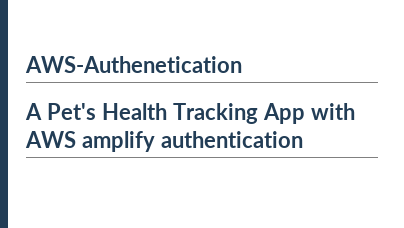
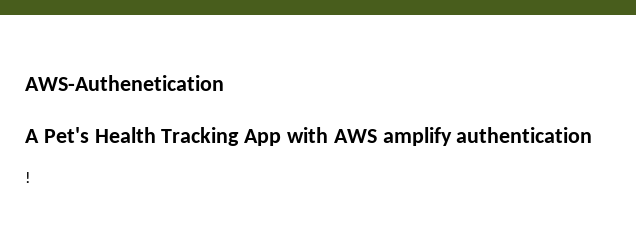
(303, 139) none -> [25,172,31,183] // !

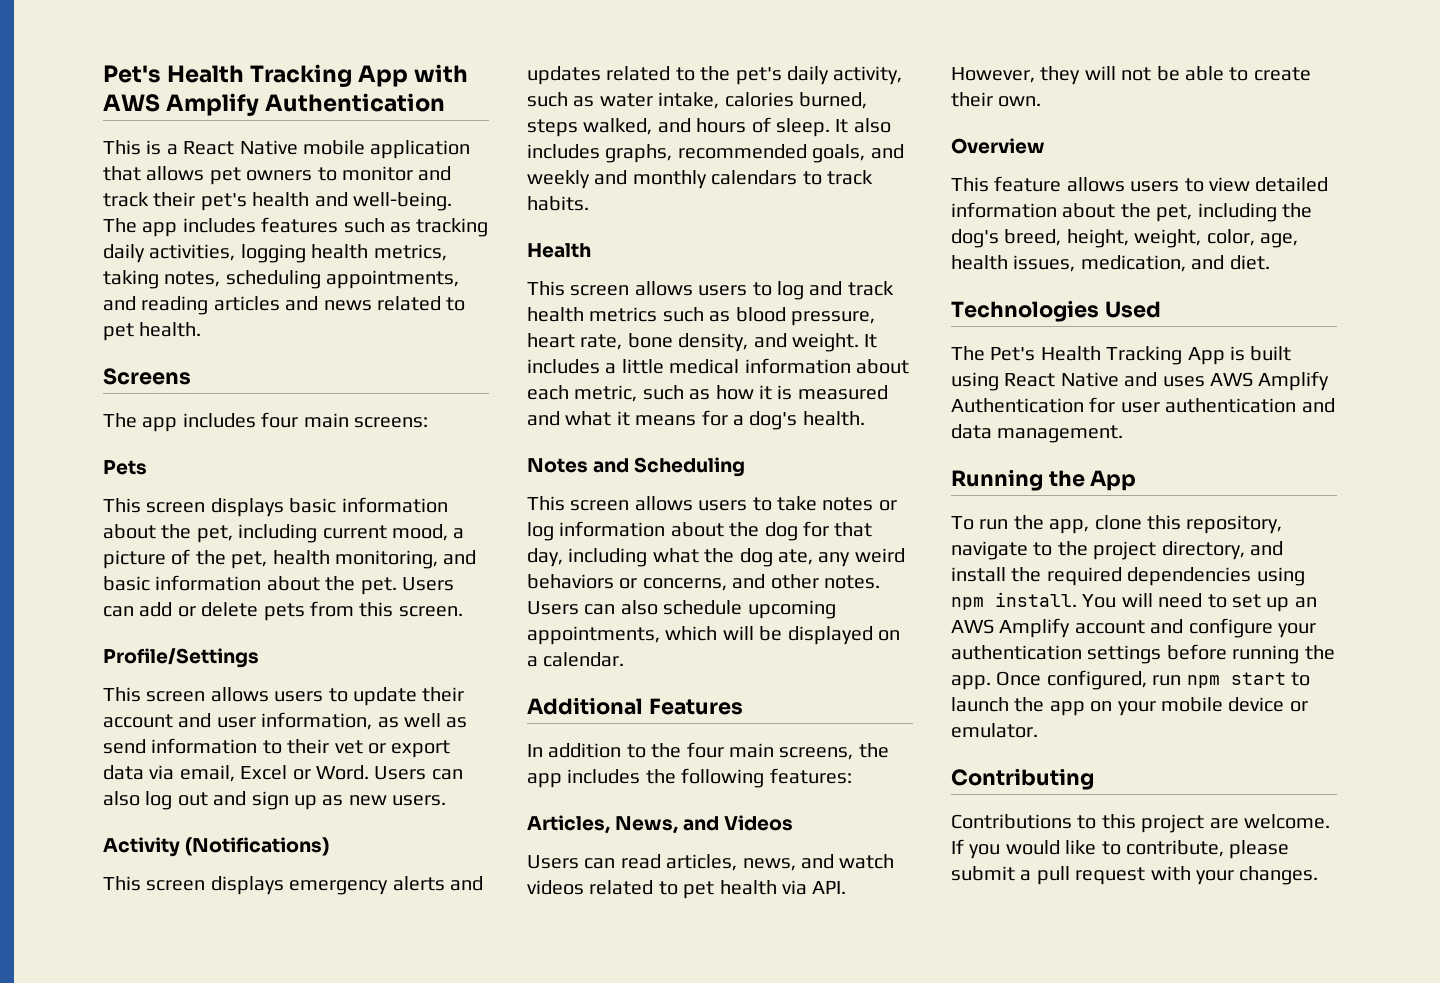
[25,75,224,91] [25,129,39,143] AWS-Authenetication // A -> (103, 74) none
[382,127,593,146] [25,172,31,183] amplify authentication // ! -> [166,93,446,116] [103,140,471,159] [103,166,452,185] [103,192,452,211] [103,217,489,237] [103,244,447,263] [103,270,460,289] [103,296,466,315] [103,322,202,341] [103,368,191,385] [103,412,428,432] [103,460,147,475] [103,497,448,517] [103,524,465,543] [103,549,477,569] [103,575,454,595] [103,601,463,621] [103,648,259,668] [103,687,465,706] [103,712,468,730] [103,738,451,758] [103,765,463,782] [103,791,447,810] [103,837,330,857] [103,876,483,895] [527,66,903,85] [527,92,867,109] [527,117,891,137] [527,144,904,163] [527,170,873,189] [527,196,589,211] [527,243,591,258] [527,281,894,300] [527,307,875,326] [527,333,878,352] [527,358,909,374] [527,385,888,402] [527,410,865,430] [527,457,746,477] [527,496,897,511] [527,521,873,541] [527,548,905,567] [527,574,880,591] [527,600,836,619] [527,626,900,645] [527,652,625,667] [527,697,743,715] [527,742,889,760] [527,768,852,788] [527,815,794,834] [527,854,895,871] [527,880,847,899] [951,66,1311,85] [951,92,1042,107] [951,138,1045,154] [951,176,1329,192] [951,202,1312,222] [951,229,1298,248] [951,255,1270,272] [951,300,1161,322] [951,346,1292,365] [951,371,1330,391] [951,397,1335,413] [951,424,1124,443] [951,469,1137,491] [951,515,1283,534] [951,541,1283,560] [951,567,1305,586] [951,592,1317,612] [951,618,1316,638] [951,644,1335,664] [951,670,1310,690] [951,697,1308,716] [951,723,1038,738] [951,768,1094,790] [951,814,1330,833] [951,839,1290,859] [951,866,1319,885] Amplify Authentication // This is a React Native mobile application that allows pet owners to monitor and track their pet's health and well-being. The app includes features such as tracking daily activities, logging health metrics, taking notes, scheduling appointments, and reading articles and news related to pet health. // Screens // The app includes four main screens: // Pets // This screen displays basic information about the pet, including current mood, a picture of the pet, health monitoring, and basic information about the pet. Users can add or delete pets from this screen. // Profile/Settings // This screen allows users to update their account and user information, as well as send information to their vet or export data via email, Excel or Word. Users can also log out and sign up as new users. // Activity (Notifications) // This screen displays emergency alerts and updates related to the pet's daily activity, such as water intake, calories burned, steps walked, and hours of sleep. It also includes graphs, recommended goals, and weekly and monthly calendars to track habits. // Health // This screen allows users to log and track health metrics such as blood pressure, heart rate, bone density, and weight. It includes a little medical information about each metric, such as how it is measured and what it means for a dog's health. // Notes and Scheduling // This screen allows users to take notes or log information about the dog for that day, including what the dog ate, any weird behaviors or concerns, and other notes. Users can also schedule upcoming appointments, which will be displayed on a calendar. // Additional Features // In addition to the four main screens, the app includes the following features: // Articles, News, and Videos // Users can read articles, news, and watch videos related to pet health via API. However, they will not be able to create their own. // Overview // This feature allows users to view detailed information about the pet, including the dog's breed, height, weight, color, age, health issues, medication, and diet. // Technologies Used // The Pet's Health Tracking App is built using React Native and uses AWS Amplify Authentication for user authentication and data management. // Running the App // To run the app, clone this repository, navigate to the project directory, and install the required dependencies using npm install. You will need to set up an AWS Amplify account and configure your authentication settings before running the app. Once configured, run npm start to launch the app on your mobile device or emulator. // Contributing // Contributions to this project are welcome. If you would like to contribute, please submit a pull request with your changes.

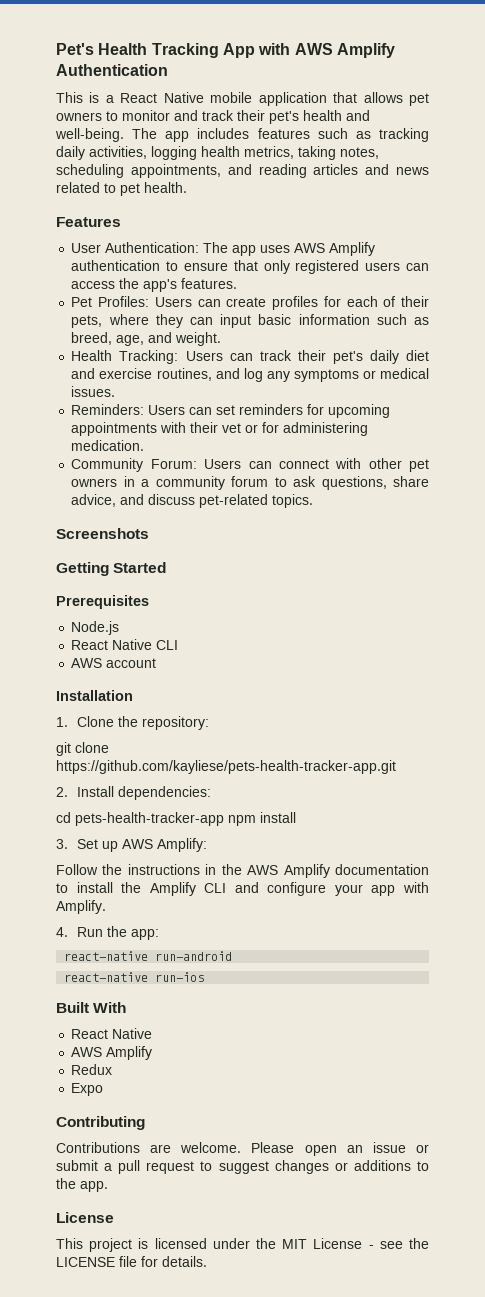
[103,368,191,385] [103,412,428,432] [103,460,147,475] [103,497,448,517] [103,524,465,543] [103,549,477,569] [103,575,454,595] [103,601,463,621] [103,648,259,668] [103,687,465,706] [103,712,468,730] [103,738,451,758] [103,765,463,782] [103,791,447,810] [103,837,330,857] [103,876,483,895] [527,66,903,85] [527,92,867,109] [527,117,891,137] [527,144,904,163] [527,170,873,189] [527,196,589,211] [527,243,591,258] [527,281,894,300] [527,307,875,326] [527,333,878,352] [527,358,909,374] [527,385,888,402] [527,410,865,430] [527,457,746,477] [527,496,897,511] [527,521,873,541] [527,548,905,567] [527,574,880,591] [527,600,836,619] [527,626,900,645] [527,652,625,667] [527,697,743,715] [527,742,889,760] [527,768,852,788] [527,815,794,834] [527,854,895,871] [527,880,847,899] [951,66,1311,85] [951,92,1042,107] [951,138,1045,154] [951,176,1329,192] [951,202,1312,222] [951,229,1298,248] [951,255,1270,272] [951,300,1161,322] [951,346,1292,365] [951,371,1330,391] [951,397,1335,413] [951,424,1124,443] [951,469,1137,491] [951,515,1283,534] [951,541,1283,560] [951,567,1305,586] [951,592,1317,612] [951,618,1316,638] [951,644,1335,664] [951,670,1310,690] [951,697,1308,716] [951,723,1038,738] [951,768,1094,790] [951,814,1330,833] [951,839,1290,859] [951,866,1319,885] Screens // The app includes four main screens: // Pets // This screen displays basic information about the pet, including current mood, a picture of the pet, health monitoring, and basic information about the pet. Users can add or delete pets from this screen. // Profile/Settings // This screen allows users to update their account and user information, as well as send information to their vet or export data via email, Excel or Word. Users can also log out and sign up as new users. // Activity (Notifications) // This screen displays emergency alerts and updates related to the pet's daily activity, such as water intake, calories burned, steps walked, and hours of sleep. It also includes graphs, recommended goals, and weekly and monthly calendars to track habits. // Health // This screen allows users to log and track health metrics such as blood pressure, heart rate, bone density, and weight. It includes a little medical information about each metric, such as how it is measured and what it means for a dog's health. // Notes and Scheduling // This screen allows users to take notes or log information about the dog for that day, including what the dog ate, any weird behaviors or concerns, and other notes. Users can also schedule upcoming appointments, which will be displayed on a calendar. // Additional Features // In addition to the four main screens, the app includes the following features: // Articles, News, and Videos // Users can read articles, news, and watch videos related to pet health via API. However, they will not be able to create their own. // Overview // This feature allows users to view detailed information about the pet, including the dog's breed, height, weight, color, age, health issues, medication, and diet. // Technologies Used // The Pet's Health Tracking App is built using React Native and uses AWS Amplify Authentication for user authentication and data management. // Running the App // To run the app, clone this repository, navigate to the project directory, and install the required dependencies using npm install. You will need to set up an AWS Amplify account and configure your authentication settings before running the app. Once configured, run npm start to launch the app on your mobile device or emulator. // Contributing // Contributions to this project are welcome. If you would like to contribute, please submit a pull request with your changes. -> [56,217,121,227] [71,242,376,256] [71,260,430,274] [71,278,238,292] [71,296,430,310] [71,314,429,328] [71,332,222,346] [71,350,429,364] [71,368,429,382] [71,386,116,397] [71,404,391,418] [71,422,369,436] [71,440,145,451] [71,458,429,472] [71,476,429,490] [71,494,314,508] [56,528,149,539] [56,562,167,576] [56,595,149,609] [71,621,120,635] [71,639,179,650] [71,658,157,668] [56,690,133,701] [56,716,210,730] [56,742,109,756] [56,760,396,774] [56,786,212,800] [56,812,296,826] [56,838,208,852] [56,864,429,878] [56,882,429,896] [56,900,106,914] [56,926,160,940] [64,951,233,961] [64,972,205,982] [56,1002,127,1013] [71,1028,153,1039] [71,1046,153,1060] [71,1064,113,1075] [71,1083,104,1096] [56,1116,145,1130] [56,1142,430,1156] [56,1160,429,1174] [56,1178,108,1192] [56,1212,114,1223] [56,1238,429,1252] [56,1256,207,1267] Features // User Authentication: The app uses AWS Amplify authentication to ensure that only registered users can access the app's features. // Pet Profiles: Users can create profiles for each of their pets, where they can input basic information such as breed, age, and weight. // Health Tracking: Users can track their pet's daily diet and exercise routines, and log any symptoms or medical issues. // Reminders: Users can set reminders for upcoming appointments with their vet or for administering medication. // Community Forum: Users can connect with other pet owners in a community forum to ask questions, share advice, and discuss pet-related topics. // Screenshots // Getting Started // Prerequisites // Node.js // React Native CLI // AWS account // Installation // 1. Clone the repository: // git clone https://github.com/kayliese/pets-health-tracker-app.git // 2. Install dependencies: // cd pets-health-tracker-app npm install // 3. Set up AWS Amplify: // Follow the instructions in the AWS Amplify documentation to install the Amplify CLI and configure your app with Amplify. // 4. Run the app: // react-native run-android // react-native run-ios // Built With // React Native // AWS Amplify // Redux // Expo // Contributing // Contributions are welcome. Please open an issue or submit a pull request to suggest changes or additions to the app. // License // This project is licensed under the MIT License - see the LICENSE file for details.

